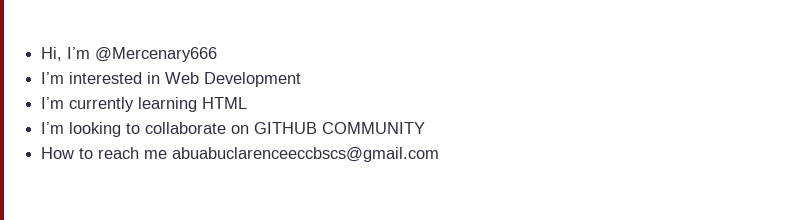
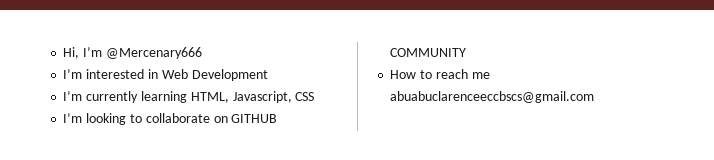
[202,97,248,109] HTML -> [190,91,315,103] HTML, Javascript, CSS

